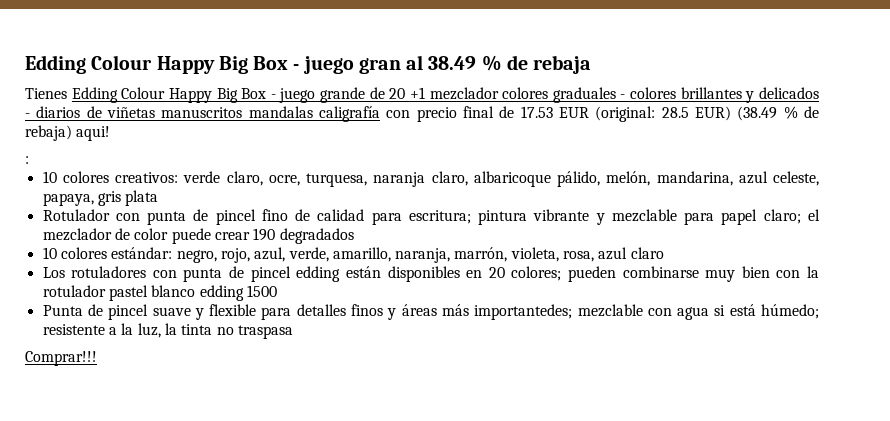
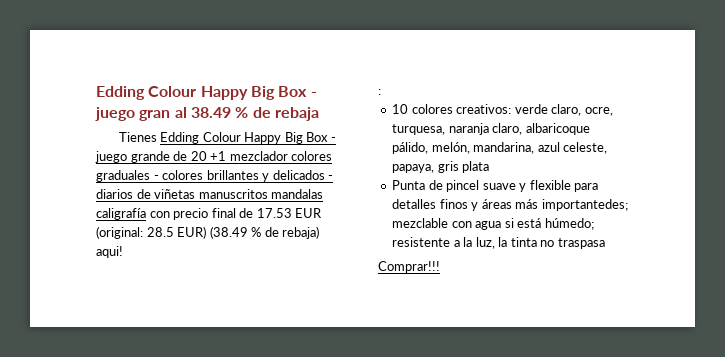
[42,209,820,225] [42,228,354,244] [42,247,664,263] [42,266,820,282] [42,285,277,301] // Rotulador con punta de pincel fino de calidad para escritura; pintura vibrante y mezclable para papel claro; el mezclador de color puede crear 190 degradados // 10 colores estándar: negro, rojo, azul, verde, amarillo, naranja, marrón, violeta, rosa, azul claro // Los rotuladores con punta de pincel edding están disponibles en 20 colores; pueden combinarse muy bien con la rotulador pastel blanco edding 1500 -> (490, 167) none

